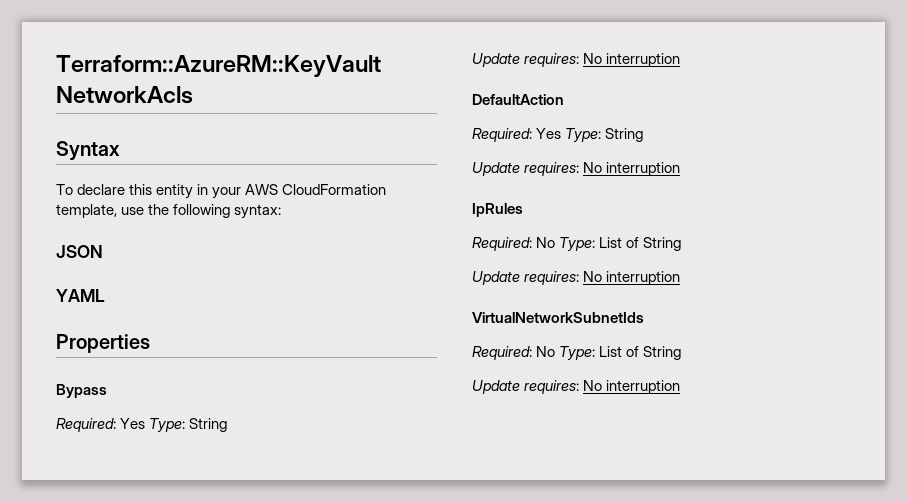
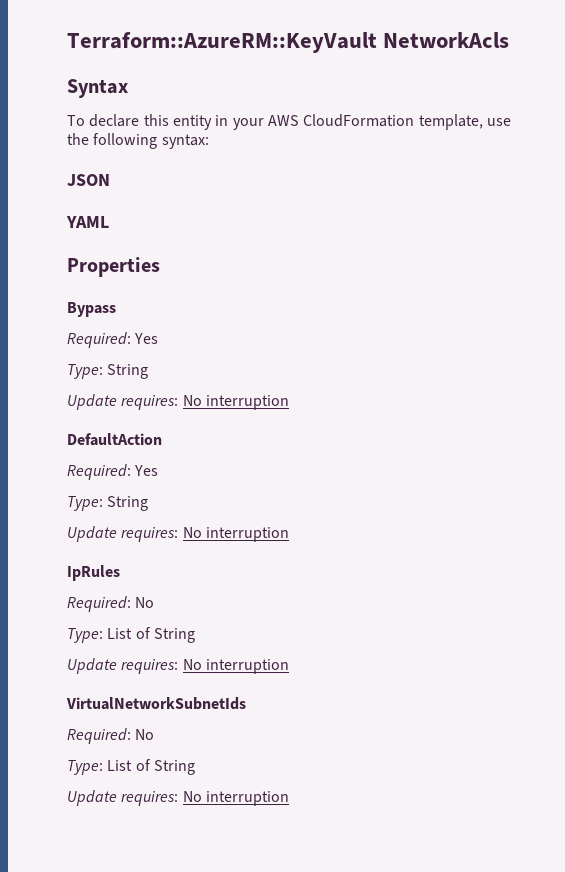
(146, 423) none -> (159, 338) //
(562, 133) none -> (159, 470) //
(556, 242) none -> (155, 602) //
(556, 351) none -> (155, 734) //

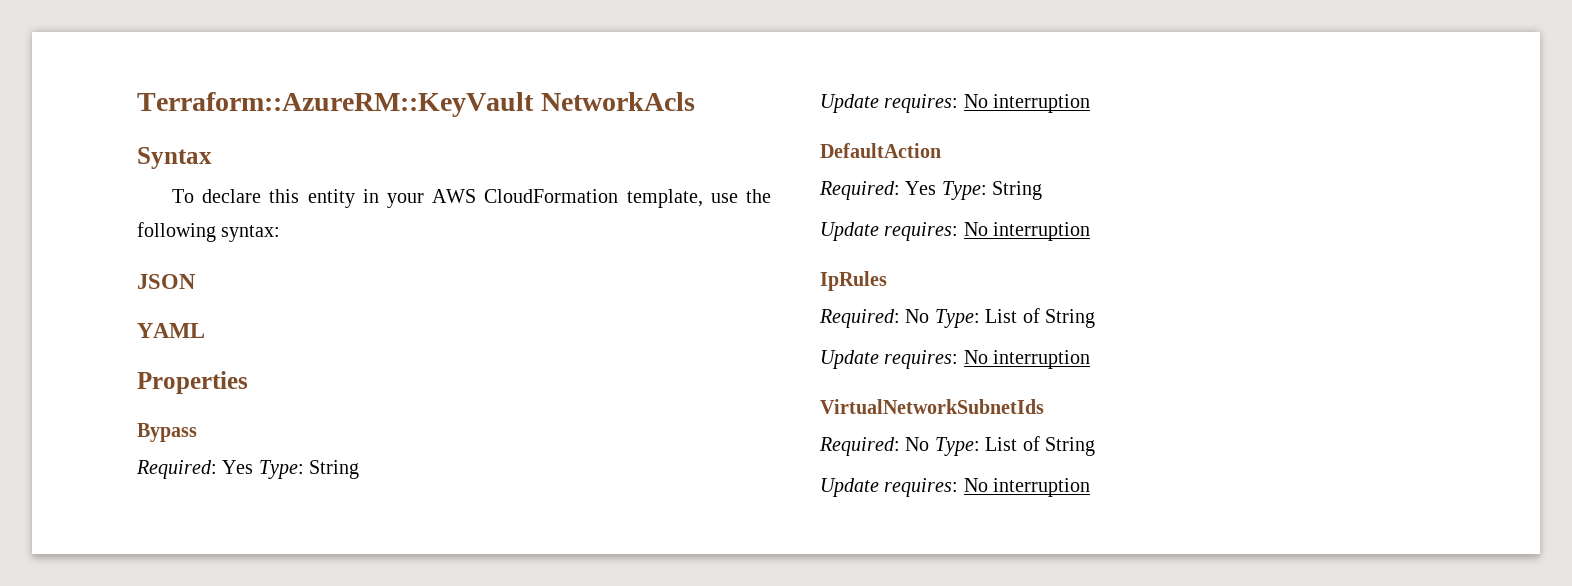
(159, 338) // -> (254, 467) none
(159, 470) // -> (937, 188) none
(155, 602) // -> (930, 316) none
(155, 734) // -> (930, 444) none

